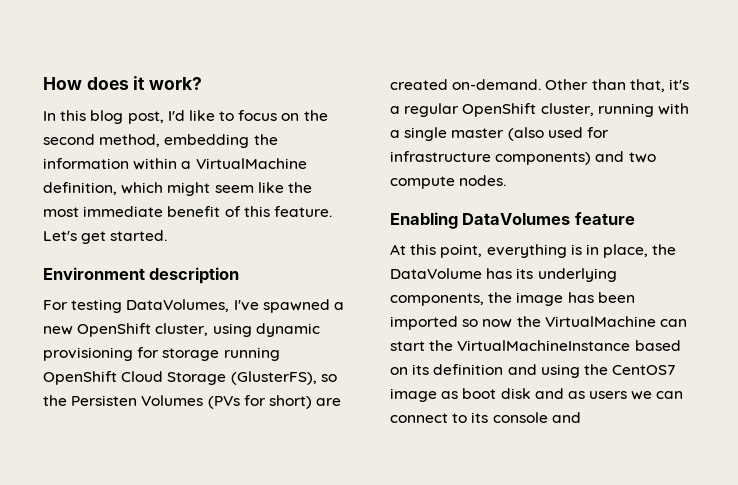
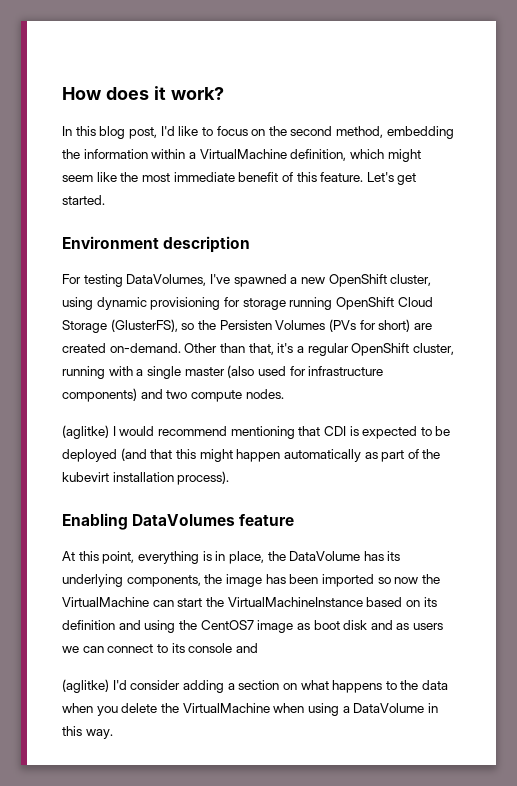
(507, 180) none -> [62,425,451,439] [62,448,441,462] [62,471,230,485] // (aglitke) I would recommend mentioning that CDI is expected to be deployed (and that this might happen automatically as part of the kubevirt installation process).
(581, 417) none -> [62,679,449,693] [62,703,438,716] [62,726,113,739] // (aglitke) I'd consider adding a section on what happens to the data when you delete the VirtualMachine when using a DataVolume in this way.

